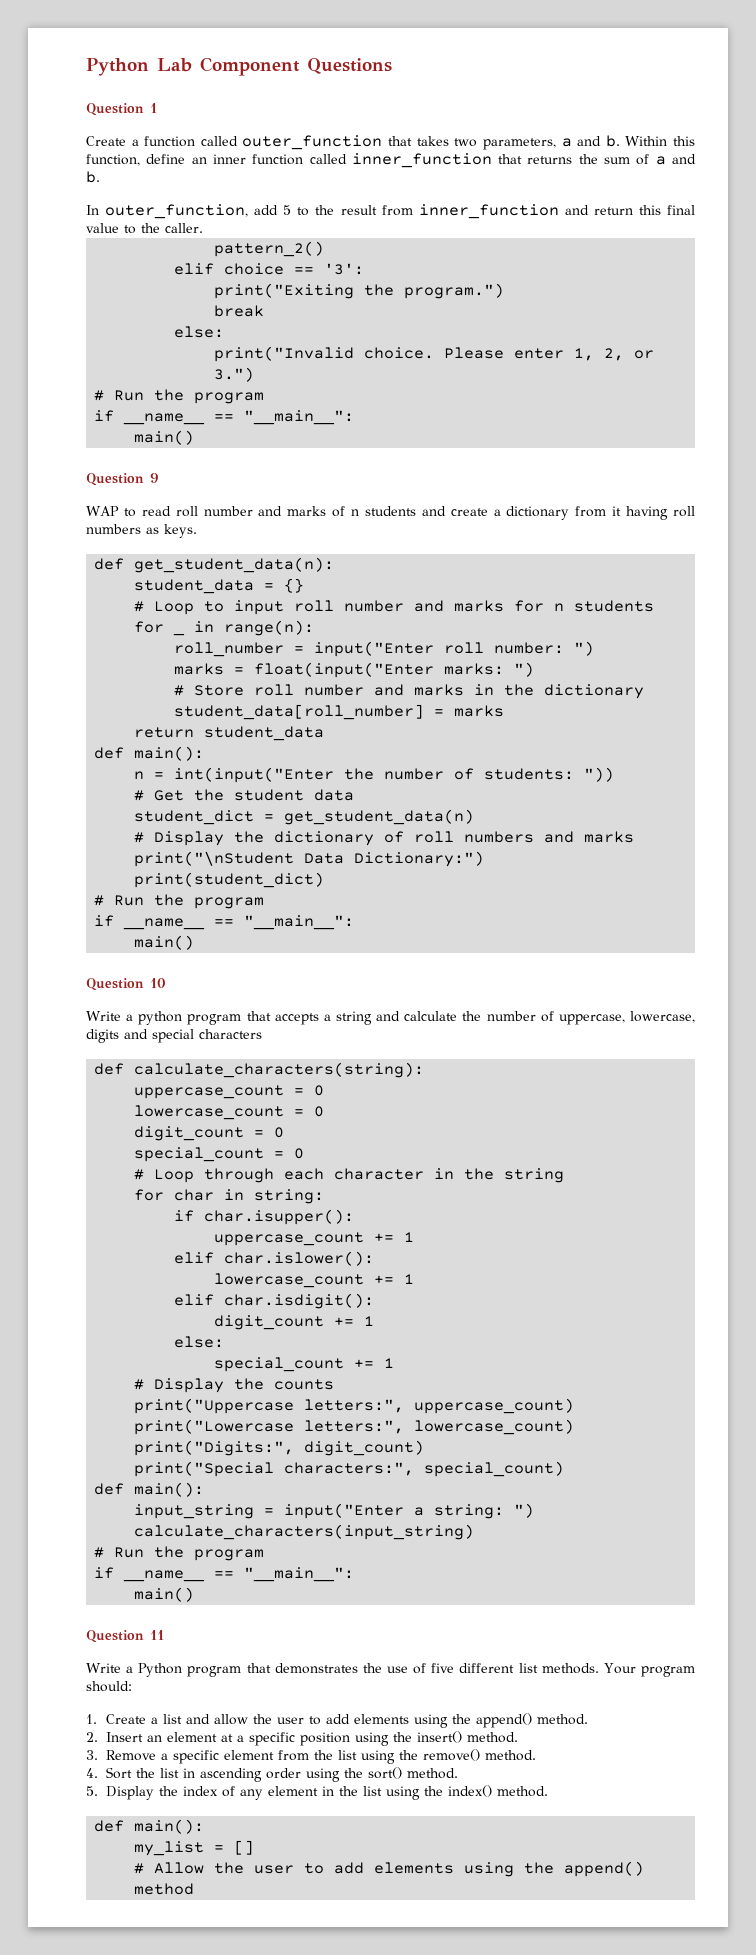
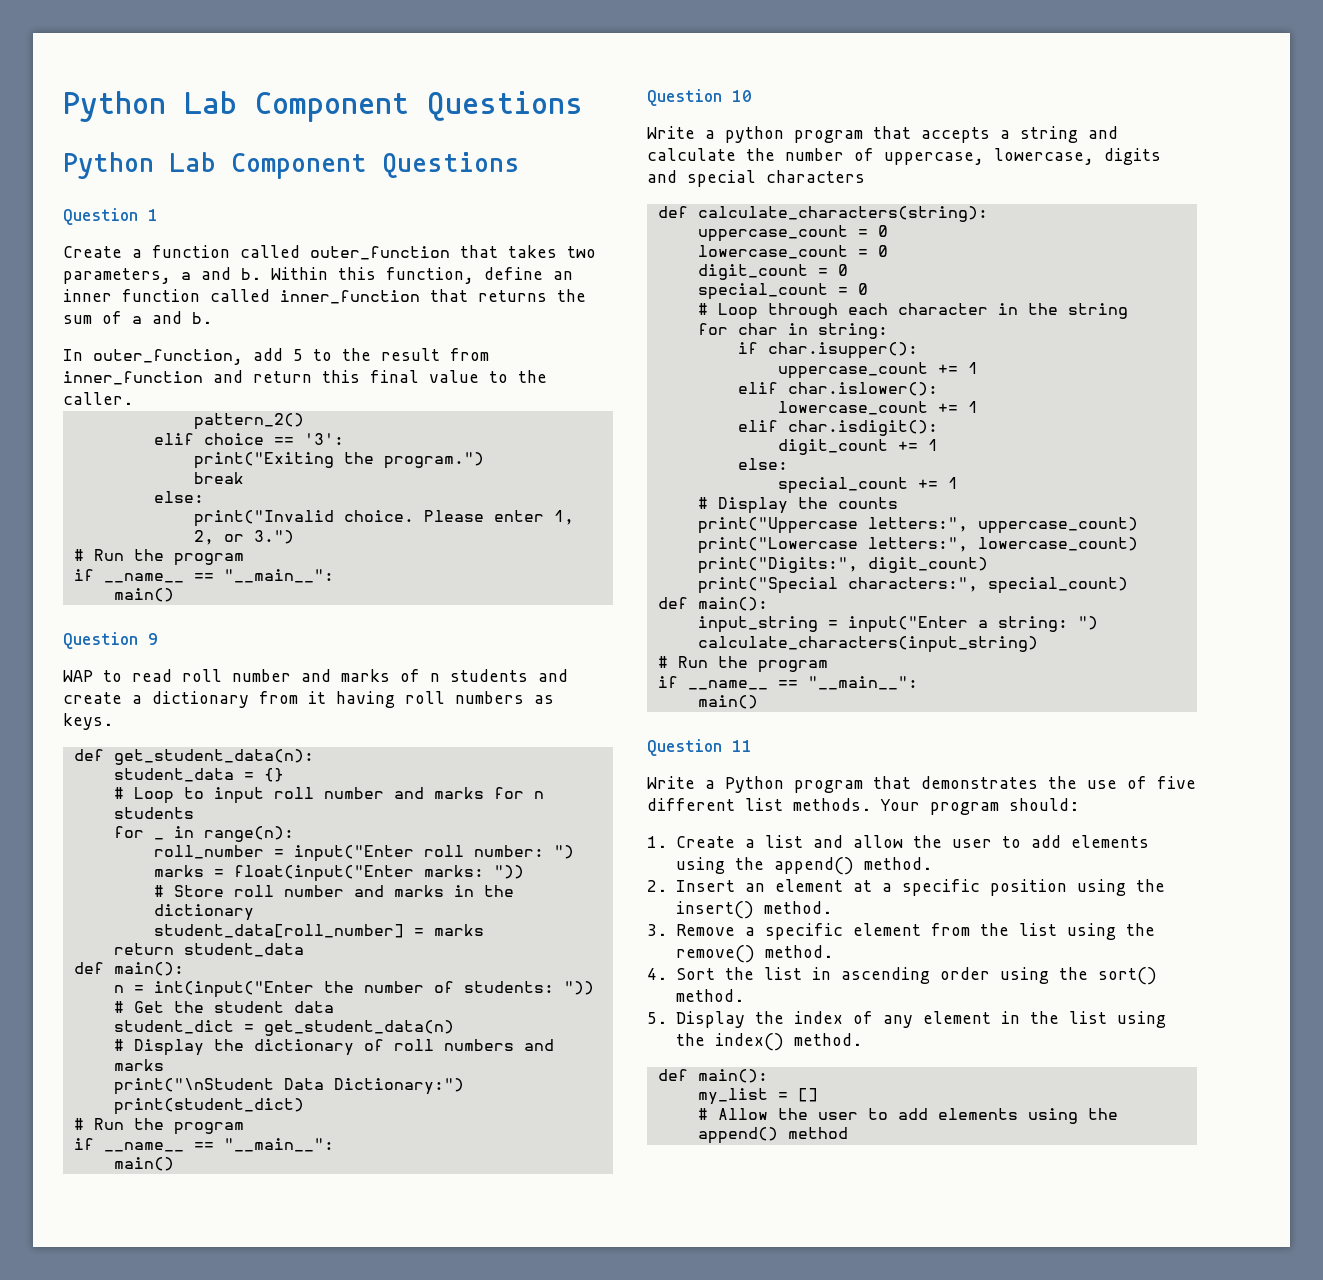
[86,57,392,76] Python Lab Component Questions -> [63,91,583,122] [63,152,520,179] Python Lab Component Questions // Python Lab Component Questions
[514,662,535,677] ") -> [493,865,524,879] "))

